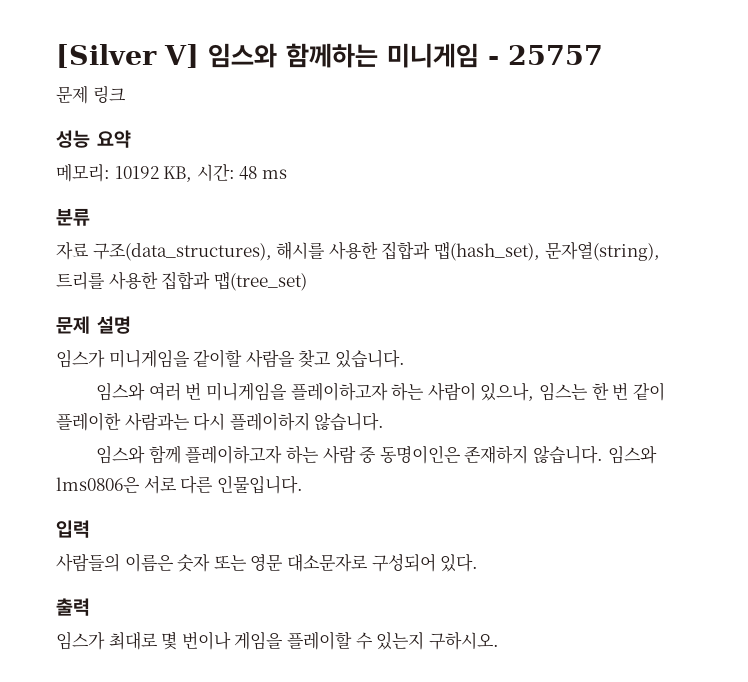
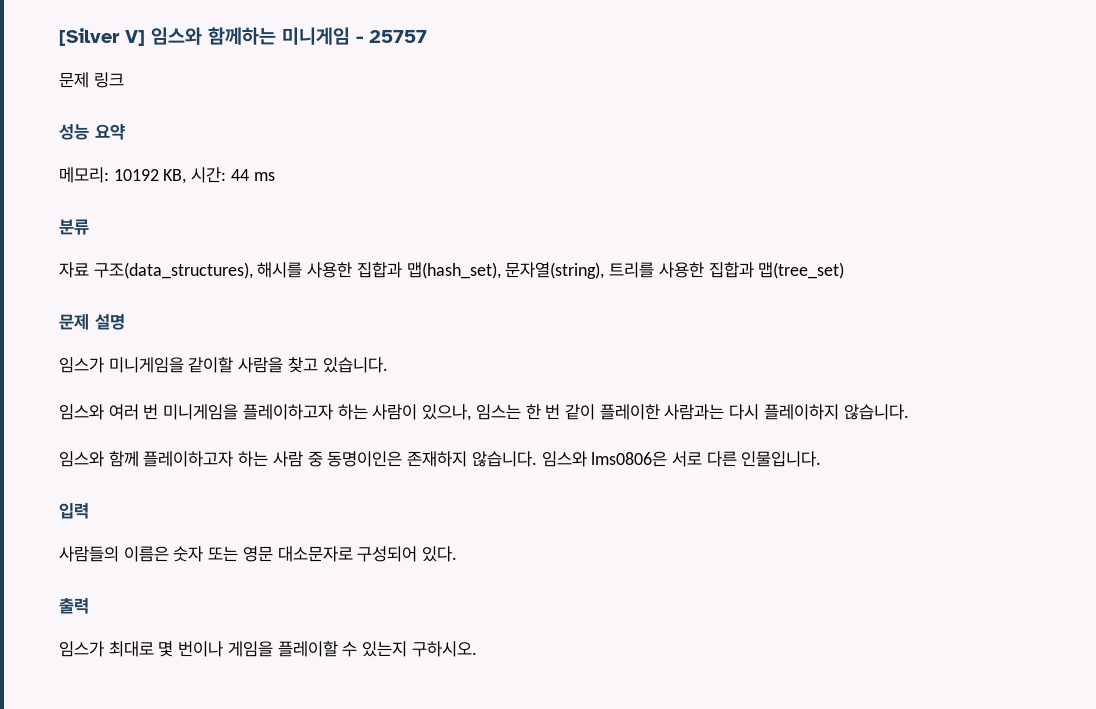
[239,166,258,180] 48 -> [230,169,249,181] 44

